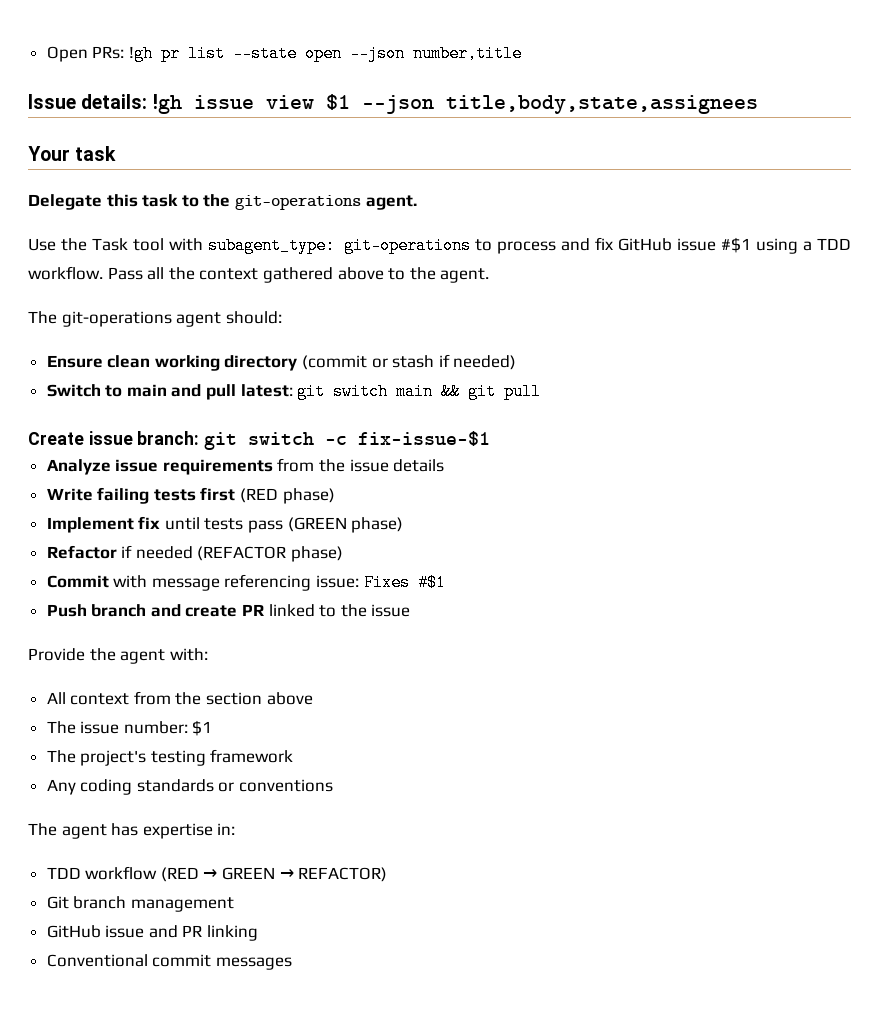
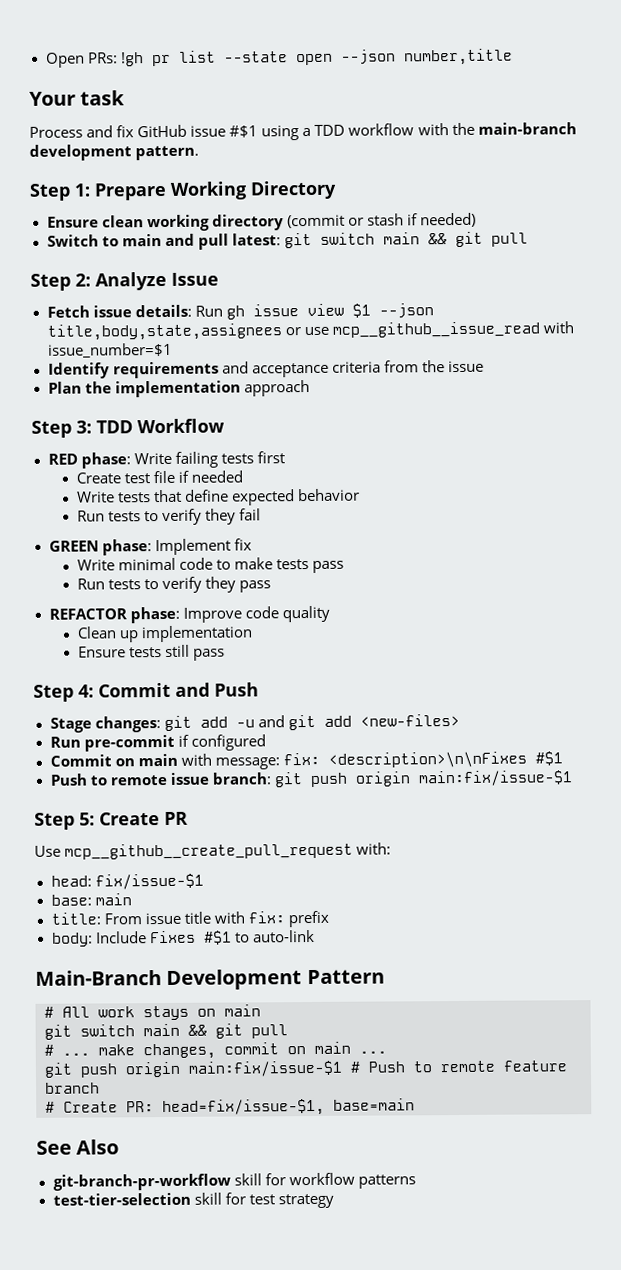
[28,94,758,114] [28,146,117,161] [28,194,417,210] [28,237,556,254] Issue details: !gh issue view $1 --json title,body,state,assignees // Your task // Delegate this task to the git-operations agent. // Use the Task tool with subagent_type: git-operations to process -> [29,90,126,106] [29,126,83,138] Your task // Process
[28,266,490,283] [28,311,282,327] workflow. Pass all the context gathered above to the agent. // The git-operations agent should: -> [348,122,577,136] [29,144,200,161] [29,180,337,201] workflow with the main-branch development pattern. // Step 1: Prepare Working Directory
[28,431,491,450] [46,458,445,475] [46,487,335,504] [46,516,404,533] [46,545,344,562] [46,574,446,591] [46,604,411,617] [28,648,208,664] [46,691,313,705] [46,720,213,736] [46,749,294,766] [46,779,334,795] [28,823,236,839] [46,866,388,882] [46,896,234,912] [46,925,259,941] [46,954,292,970] Create issue branch: git switch -c fix-issue-$1 // Analyze issue requirements from the issue details // Write failing tests first (RED phase) // Implement fix until tests pass (GREEN phase) // Refactor if needed (REFACTOR phase) // Commit with message referencing issue: Fixes #$1 // Push branch and create PR linked to the issue // Provide the agent with: // All context from the section above // The issue number: $1 // The project's testing framework // Any coding standards or conventions // The agent has expertise in: // TDD workflow (RED → GREEN → REFACTOR) // Git branch management // GitHub issue and PR linking // Conventional commit messages -> [30,271,219,291] [46,303,434,320] [46,321,574,341] [47,342,173,358] [47,360,484,379] [47,380,310,398] [31,418,225,438] [47,451,285,469] [75,470,243,484] [76,488,360,506] [76,508,261,526] [48,538,252,556] [76,557,344,573] [76,576,271,594] [48,605,330,624] [76,625,253,643] [77,644,225,661] [33,682,259,702] [49,713,460,733] [49,734,266,752] [49,751,563,770] [49,770,573,788] [34,811,188,830] [34,842,392,860] [50,873,204,890] [50,893,132,906] [50,910,329,928] [51,929,315,947] [35,969,385,990] [44,1004,261,1021] [44,1023,288,1040] [44,1041,387,1060] [44,1060,567,1078] [45,1082,100,1094] [45,1098,415,1117] [36,1139,120,1155] [52,1172,416,1191] [52,1192,334,1209] Step 2: Analyze Issue // Fetch issue details: Run gh issue view $1 --json title,body,state,assignees or use mcp__github__issue_read with issue_number=$1 // Identify requirements and acceptance criteria from the issue // Plan the implementation approach // Step 3: TDD Workflow // RED phase: Write failing tests first // Create test file if needed // Write tests that define expected behavior // Run tests to verify they fail // GREEN phase: Implement fix // Write minimal code to make tests pass // Run tests to verify they pass // REFACTOR phase: Improve code quality // Clean up implementation // Ensure tests still pass // Step 4: Commit and Push // Stage changes: git add -u and git add <new-files> // Run pre-commit if configured // Commit on main with message: fix: <description>\n\nFixes #$1 // Push to remote issue branch: git push origin main:fix/issue-$1 // Step 5: Create PR // Use mcp__github__create_pull_request with: // head: fix/issue-$1 // base: main // title: From issue title with fix: prefix // body: Include Fixes #$1 to auto-link // Main-Branch Development Pattern // # All work stays on main // git switch main && git pull // # ... make changes, commit on main ... // git push origin main:fix/issue-$1 # Push to remote feature branch // # Create PR: head=fix/issue-$1, base=main // See Also // git-branch-pr-workflow skill for workflow patterns // test-tier-selection skill for test strategy

